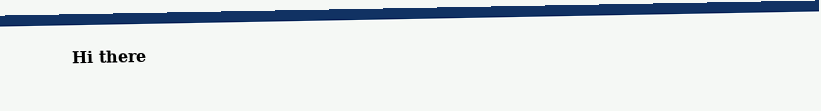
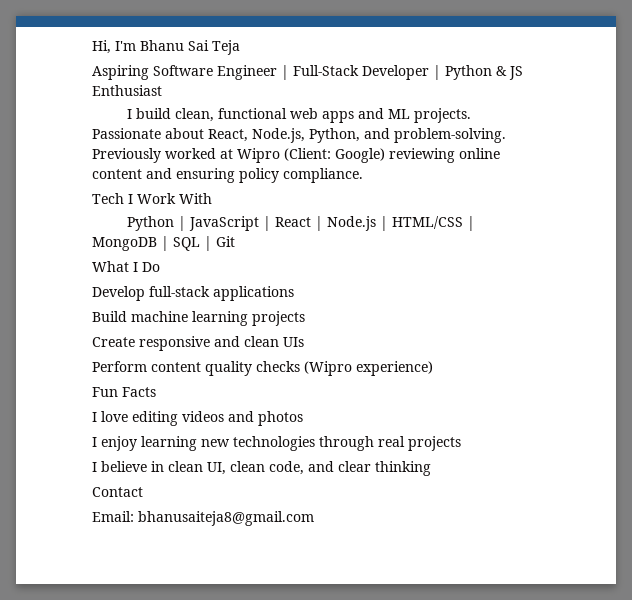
[71,49,147,64] Hi there -> [92,40,240,55] [92,65,523,80] [92,85,162,96] [126,108,471,123] [92,128,506,143] [92,148,500,163] [92,168,363,183] [92,193,212,204] [126,216,475,231] [92,236,235,251] [92,261,160,272] [92,286,294,301] [92,311,305,326] [92,336,304,351] [92,361,433,376] [92,387,156,397] [92,411,303,426] [92,436,461,451] [92,461,431,476] [92,487,143,497] [92,511,314,526] Hi, I'm Bhanu Sai Teja // Aspiring Software Engineer | Full-Stack Developer | Python & JS Enthusiast // I build clean, functional web apps and ML projects. Passionate about React, Node.js, Python, and problem-solving. Previously worked at Wipro (Client: Google) reviewing online content and ensuring policy compliance. // Tech I Work With // Python | JavaScript | React | Node.js | HTML/CSS | MongoDB | SQL | Git // What I Do // Develop full-stack applications // Build machine learning projects // Create responsive and clean UIs // Perform content quality checks (Wipro experience) // Fun Facts // I love editing videos and photos // I enjoy learning new technologies through real projects // I believe in clean UI, clean code, and clear thinking // Contact // Email: bhanusaiteja8@gmail.com

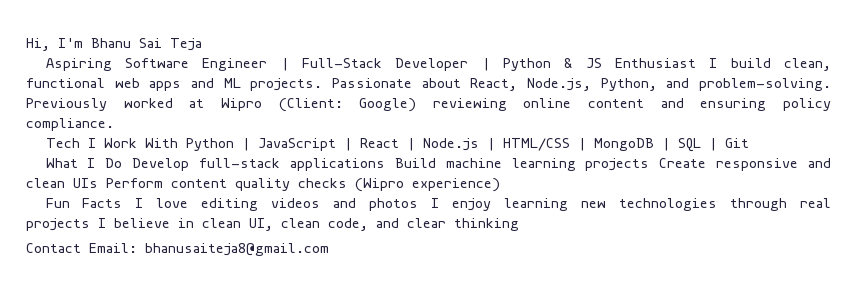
(162, 90) // -> (696, 63) none
(212, 198) // -> (178, 143) none
(160, 267) // -> (123, 163) none
(294, 293) // -> (385, 164) none
(305, 318) // -> (650, 164) none
(304, 342) // -> (98, 183) none
(156, 392) // -> (123, 203) none
(303, 418) // -> (419, 204) none
(461, 443) // -> (90, 224) none
(143, 492) // -> (81, 248) none

